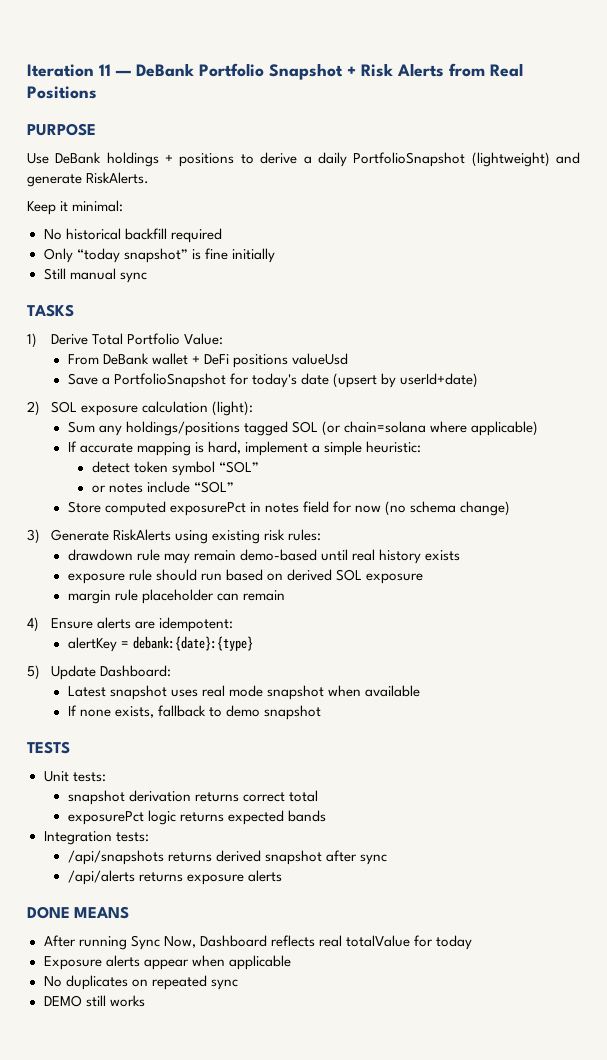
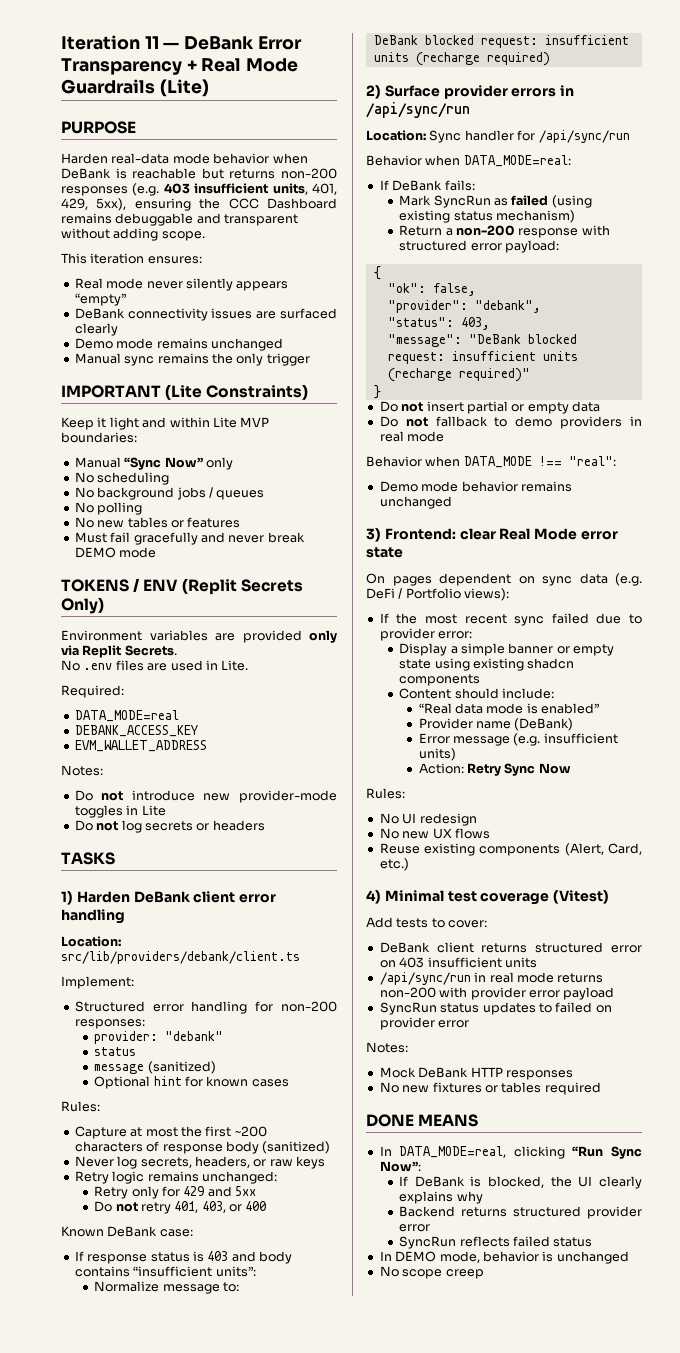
[199,63,523,80] [27,86,97,99] [27,123,96,136] [27,152,581,167] [27,172,150,187] [27,200,124,215] [43,228,222,243] [43,248,275,263] [43,268,147,283] [27,304,74,317] [27,333,224,348] [67,353,348,368] [67,373,478,388] [27,401,254,416] [67,421,538,436] [67,441,421,456] [91,461,259,476] [91,481,234,493] [67,501,511,516] [27,529,322,544] [67,549,460,564] [67,569,423,584] [67,589,285,604] [27,617,234,632] [67,636,253,652] [27,665,172,680] [67,685,420,700] [67,705,321,720] [27,741,70,754] [43,771,106,782] [67,790,318,805] [67,810,326,825] [43,831,149,845] [67,850,387,865] [67,870,282,885] [27,906,130,919] [43,935,472,950] [43,955,291,970] [43,975,238,990] [43,995,145,1007] Portfolio Snapshot + Risk Alerts from Real Positions // PURPOSE // Use DeBank holdings + positions to derive a daily PortfolioSnapshot (lightweight) and generate RiskAlerts. // Keep it minimal: // No historical backfill required // Only “today snapshot” is fine initially // Still manual sync // TASKS // 1) Derive Total Portfolio Value: // From DeBank wallet + DeFi positions valueUsd // Save a PortfolioSnapshot for today's date (upsert by userId+date) // 2) SOL exposure calculation (light): // Sum any holdings/positions tagged SOL (or chain=solana where applicable) // If accurate mapping is hard, implement a simple heuristic: // detect token symbol “SOL” // or notes include “SOL” // Store computed exposurePct in notes field for now (no schema change) // 3) Generate RiskAlerts using existing risk rules: // drawdown rule may remain demo-based until real history exists // exposure rule should run based on derived SOL exposure // margin rule placeholder can remain // 4) Ensure alerts are idempotent: // alertKey = debank:{date}:{type} // 5) Update Dashboard: // Latest snapshot uses real mode snapshot when available // If none exists, fallback to demo snapshot // TESTS // Unit tests: // snapshot derivation returns correct total // exposurePct logic returns expected bands // Integration tests: // /api/snapshots returns derived snapshot after sync // /api/alerts returns exposure alerts // DONE MEANS // After running Sync Now, Dashboard reflects real totalValue for today // Exposure alerts appear when applicable // No duplicates on repeated sync // DEMO still works -> [257,36,302,50] [61,58,299,75] [61,79,209,97] [61,121,136,134] [61,153,308,164] [61,168,337,179] [61,183,337,196] [61,198,337,211] [61,213,299,226] [61,228,205,241] [61,253,202,264] [74,278,289,291] [74,293,126,306] [74,308,337,321] [74,323,118,336] [74,338,283,351] [74,353,310,366] [61,384,309,400] [61,417,270,430] [61,432,137,443] [74,457,233,470] [74,472,170,485] [74,487,265,500] [74,502,143,515] [74,517,241,528] [74,532,305,545] [74,547,157,558] [61,578,303,595] [61,597,104,614] [61,630,337,643] [61,645,177,658] [61,660,249,671] [61,685,124,698] [74,710,179,722] [74,725,198,737] [74,740,207,752] [61,765,103,776] [74,790,337,803] [74,805,166,818] [74,820,265,833] [61,852,115,865] [61,891,277,905] [61,909,125,924] [61,936,121,947] [61,951,300,964] [61,976,134,989] [74,1001,337,1014] [74,1019,145,1029] [94,1031,224,1044] [94,1047,137,1056] [94,1061,216,1074] [94,1076,289,1089] [61,1101,100,1112] [74,1126,267,1139] [74,1141,331,1154] [74,1156,325,1169] [74,1171,277,1184] [94,1186,257,1199] [94,1201,267,1214] [61,1226,193,1237] [74,1251,292,1264] [74,1266,256,1277] [94,1281,239,1294] [373,35,629,48] [373,52,550,66] [366,85,575,99] [366,102,470,118] [366,130,630,143] [366,155,571,167] [379,180,475,191] [399,195,592,208] [399,210,575,223] [399,225,610,238] [399,240,559,253] [373,266,381,280] [387,283,476,296] [387,300,541,313] [387,317,490,330] [387,334,577,347] [387,351,578,364] [387,368,530,382] [373,385,381,399] [379,401,600,414] [379,416,642,429] [379,431,445,442] [366,456,616,468] [379,481,572,492] [379,496,452,509] [366,528,618,542] [366,547,403,558] [366,573,642,586] [366,588,510,601] [379,613,642,626] [379,628,473,641] [399,643,615,656] [399,658,575,671] [399,674,481,686] [399,688,554,699] [418,703,600,714] [418,718,574,731] [418,733,618,746] [418,748,456,761] [418,763,571,776] [366,788,405,799] [379,813,477,826] [379,828,490,839] [379,843,642,856] [379,858,409,871] [366,890,610,905] [366,917,488,928] [379,942,642,953] [379,957,537,968] [379,972,604,985] [379,987,615,1000] [379,1002,612,1015] [379,1017,470,1030] [366,1042,408,1053] [379,1067,573,1080] [379,1082,601,1095] [366,1114,479,1127] [379,1146,642,1159] [379,1161,421,1172] [399,1176,642,1189] [399,1191,483,1204] [399,1206,642,1219] [399,1224,431,1232] [399,1236,593,1249] [379,1251,629,1264] [379,1266,484,1279] Error Transparency + Real Mode Guardrails (Lite) // PURPOSE // Harden real-data mode behavior when DeBank is reachable but returns non-200 responses (e.g. 403 insufficient units, 401, 429, 5xx), ensuring the CCC Dashboard remains debuggable and transparent without adding scope. // This iteration ensures: // Real mode never silently appears “empty” // DeBank connectivity issues are surfaced clearly // Demo mode remains unchanged // Manual sync remains the only trigger // IMPORTANT (Lite Constraints) // Keep it light and within Lite MVP boundaries: // Manual “Sync Now” only // No scheduling // No background jobs / queues // No polling // No new tables or features // Must fail gracefully and never break DEMO mode // TOKENS / ENV (Replit Secrets Only) // Environment variables are provided only via Replit Secrets. // No .env files are used in Lite. // Required: // DATA_MODE=real // DEBANK_ACCESS_KEY // EVM_WALLET_ADDRESS // Notes: // Do not introduce new provider-mode toggles in Lite // Do not log secrets or headers // TASKS // 1) Harden DeBank client error handling // Location: src/lib/providers/debank/client.ts // Implement: // Structured error handling for non-200 responses: // provider: "debank" // status // message (sanitized) // Optional hint for known cases // Rules: // Capture at most the first ~200 characters of response body (sanitized) // Never log secrets, headers, or raw keys // Retry logic remains unchanged: // Retry only for 429 and 5xx // Do not retry 401, 403, or 400 // Known DeBank case: // If response status is 403 and body contains “insufficient units”: // Normalize message to: // DeBank blocked request: insufficient units (recharge required) // 2) Surface provider errors in /api/sync/run // Location: Sync handler for /api/sync/run // Behavior when DATA_MODE=real: // If DeBank fails: // Mark SyncRun as failed (using existing status mechanism) // Return a non-200 response with structured error payload: // { // "ok": false, // "provider": "debank", // "status": 403, // "message": "DeBank blocked request: insufficient units (recharge required)" // } // Do not insert partial or empty data // Do not fallback to demo providers in real mode // Behavior when DATA_MODE !== "real": // Demo mode behavior remains unchanged // 3) Frontend: clear Real Mode error state // On pages dependent on sync data (e.g. DeFi / Portfolio views): // If the most recent sync failed due to provider error: // Display a simple banner or empty state using existing shadcn components // Content should include: // “Real data mode is enabled” // Provider name (DeBank) // Error message (e.g. insufficient units) // Action: Retry Sync Now // Rules: // No UI redesign // No new UX flows // Reuse existing components (Alert, Card, etc.) // 4) Minimal test coverage (Vitest) // Add tests to cover: // DeBank client returns structured error on 403 insufficient units // /api/sync/run in real mode returns non-200 with provider error payload // SyncRun status updates to failed on provider error // Notes: // Mock DeBank HTTP responses // No new fixtures or tables required // DONE MEANS // In DATA_MODE=real, clicking “Run Sync Now”: // If DeBank is blocked, the UI clearly explains why // Backend returns structured provider error // SyncRun reflects failed status // In DEMO mode, behavior is unchanged // No scope creep

